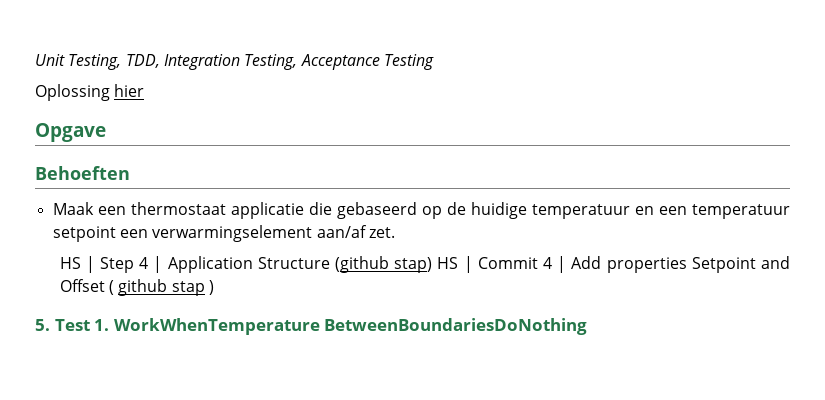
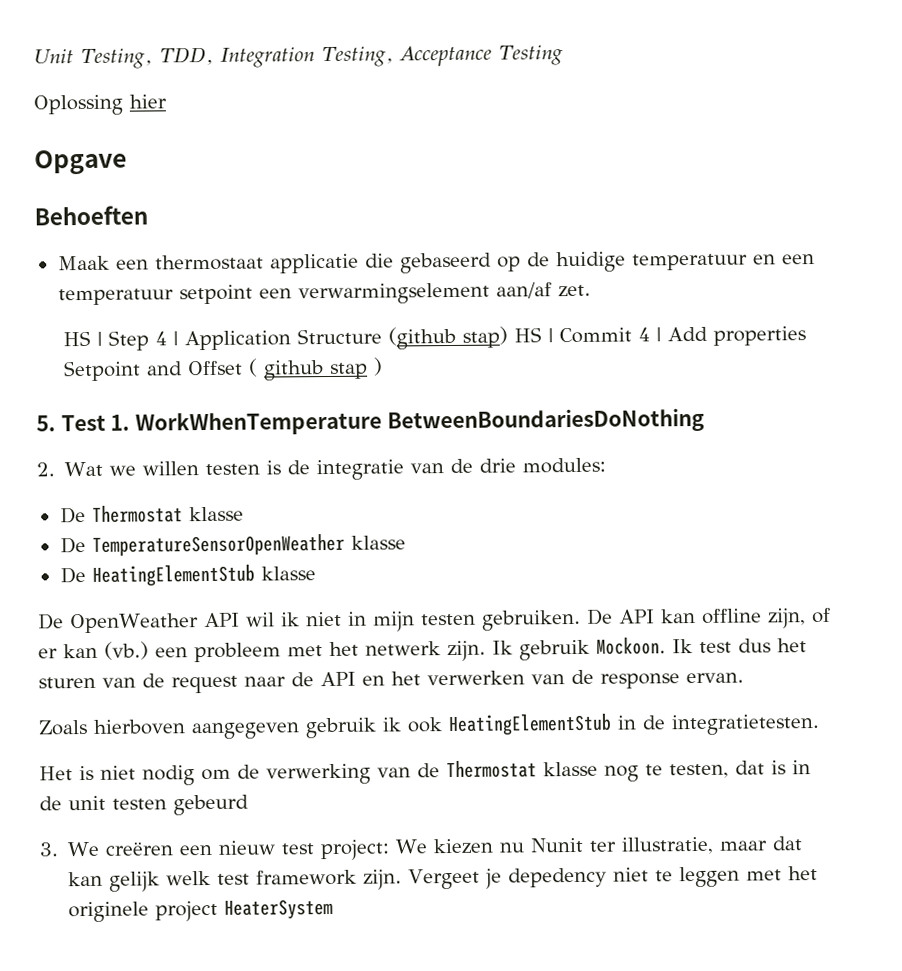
(588, 326) none -> [36,457,607,481] [59,505,244,524] [59,533,406,556] [59,564,316,587] [38,607,831,634] [38,637,807,663] [38,669,744,694] [38,713,820,740] [39,760,811,786] [39,794,249,816] [39,836,804,861] [68,866,819,892] [68,898,334,923] // 2. Wat we willen testen is de integratie van de drie modules: // De Thermostat klasse // De TemperatureSensorOpenWeather klasse // De HeatingElementStub klasse // De OpenWeather API wil ik niet in mijn testen gebruiken. De API kan offline zijn, of er kan (vb.) een probleem met het netwerk zijn. Ik gebruik Mockoon. Ik test dus het sturen van de request naar de API en het verwerken van de response ervan. // Zoals hierboven aangegeven gebruik ik ook HeatingElementStub in de integratietesten. // Het is niet nodig om de verwerking van de Thermostat klasse nog te testen, dat is in de unit testen gebeurd // 3. We creëren een nieuw test project: We kiezen nu Nunit ter illustratie, maar dat kan gelijk welk test framework zijn. Vergeet je depedency niet te leggen met het originele project HeaterSystem

